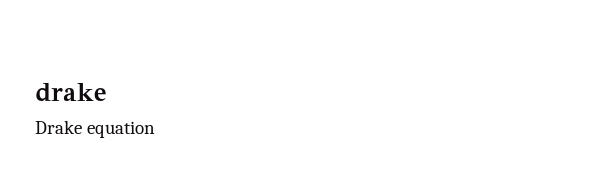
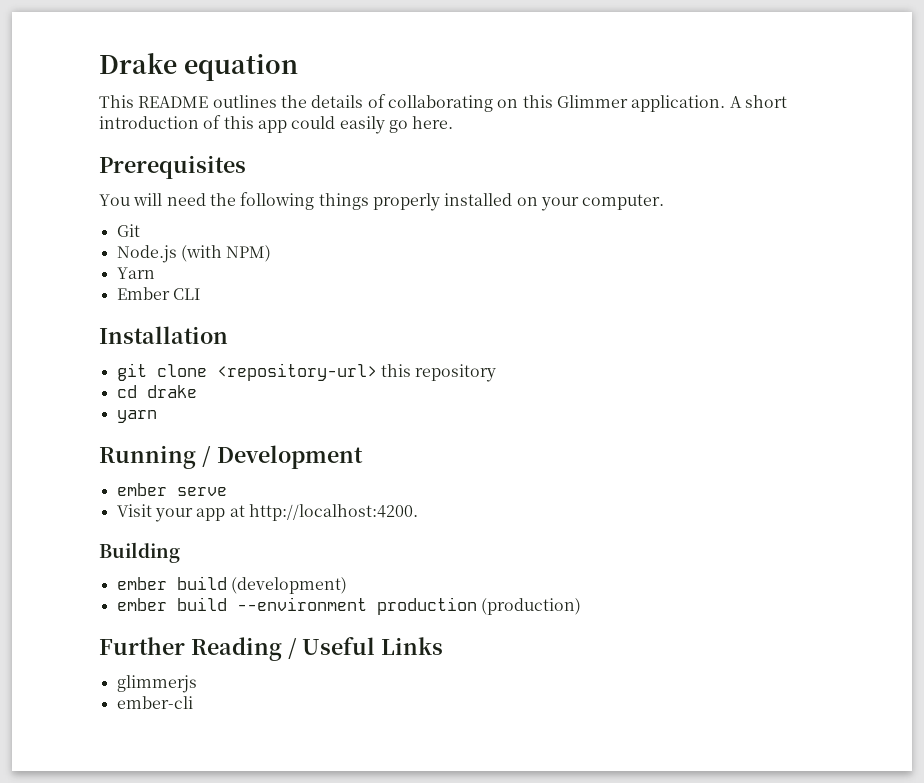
[35,83,107,102] [35,120,156,138] drake // Drake equation -> [99,53,298,81] [99,94,787,112] [99,115,454,134] [99,155,246,179] [99,192,665,211] [116,224,140,237] [116,245,272,263] [116,267,155,279] [116,287,200,300] [99,326,228,344] [116,363,497,382] [116,385,197,398] [116,410,157,423] [99,445,363,469] [116,483,227,496] [116,504,418,522] [99,542,180,563] [116,576,347,594] [116,597,581,615] [99,637,444,661] [116,675,197,693] [116,696,193,709] Drake equation // This README outlines the details of collaborating on this Glimmer application. A short introduction of this app could easily go here. // Prerequisites // You will need the following things properly installed on your computer. // Git // Node.js (with NPM) // Yarn // Ember CLI // Installation // git clone <repository-url> this repository // cd drake // yarn // Running / Development // ember serve // Visit your app at http://localhost:4200. // Building // ember build (development) // ember build --environment production (production) // Further Reading / Useful Links // glimmerjs // ember-cli

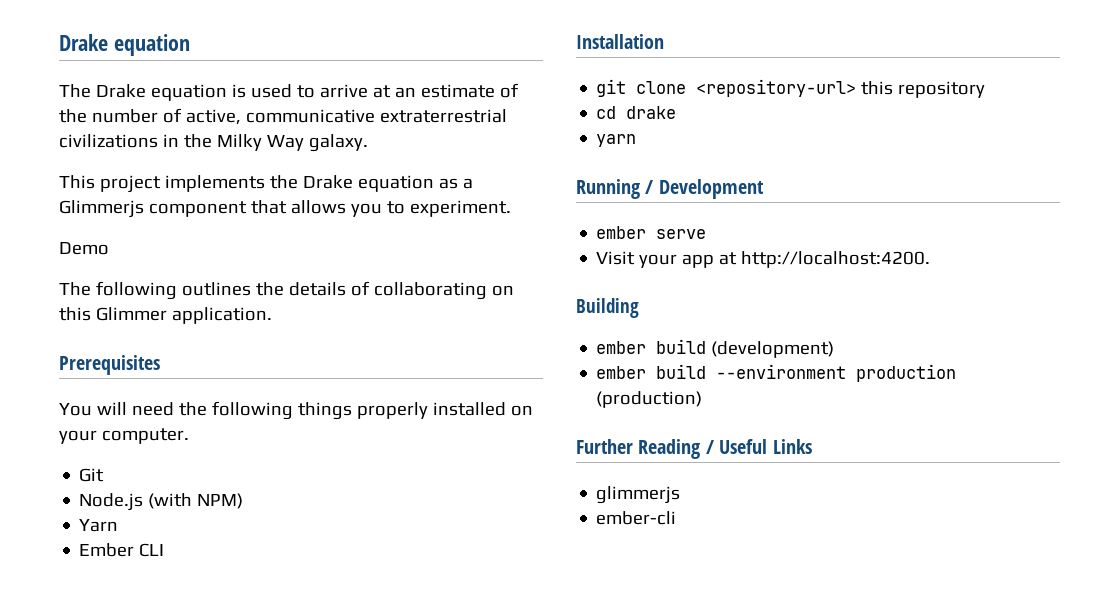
[99,95,209,108] This README -> [59,83,519,101] [59,108,507,125] [59,134,368,152] [59,175,473,193] [59,200,511,218] [59,242,109,255] [59,281,177,300] The Drake equation is used to arrive at an estimate of the number of active, communicative extraterrestrial civilizations in the Milky Way galaxy. // This project implements the Drake equation as a Glimmerjs component that allows you to experiment. // Demo // The following
[729,95,787,108] [99,115,454,134] A short introduction of this app could easily go here. -> (272, 315) none

